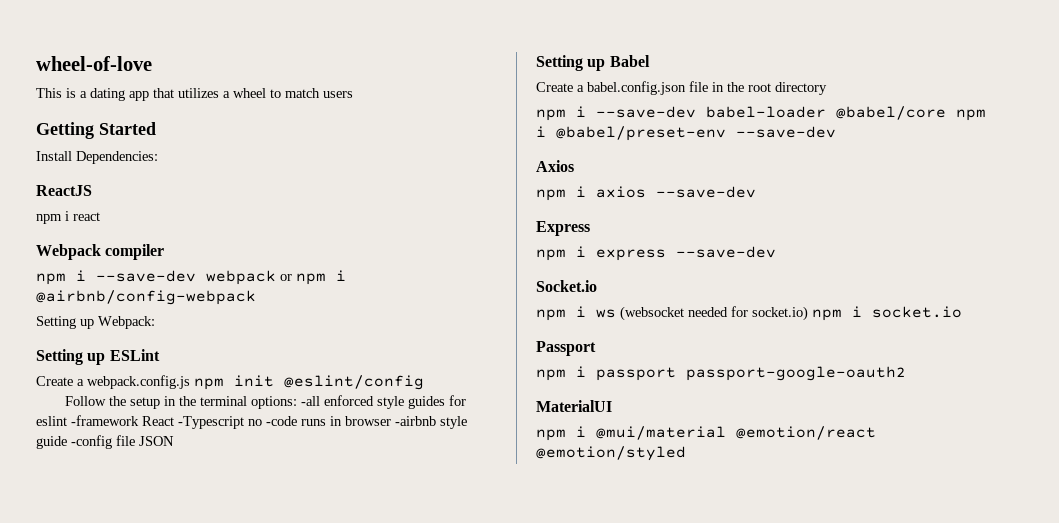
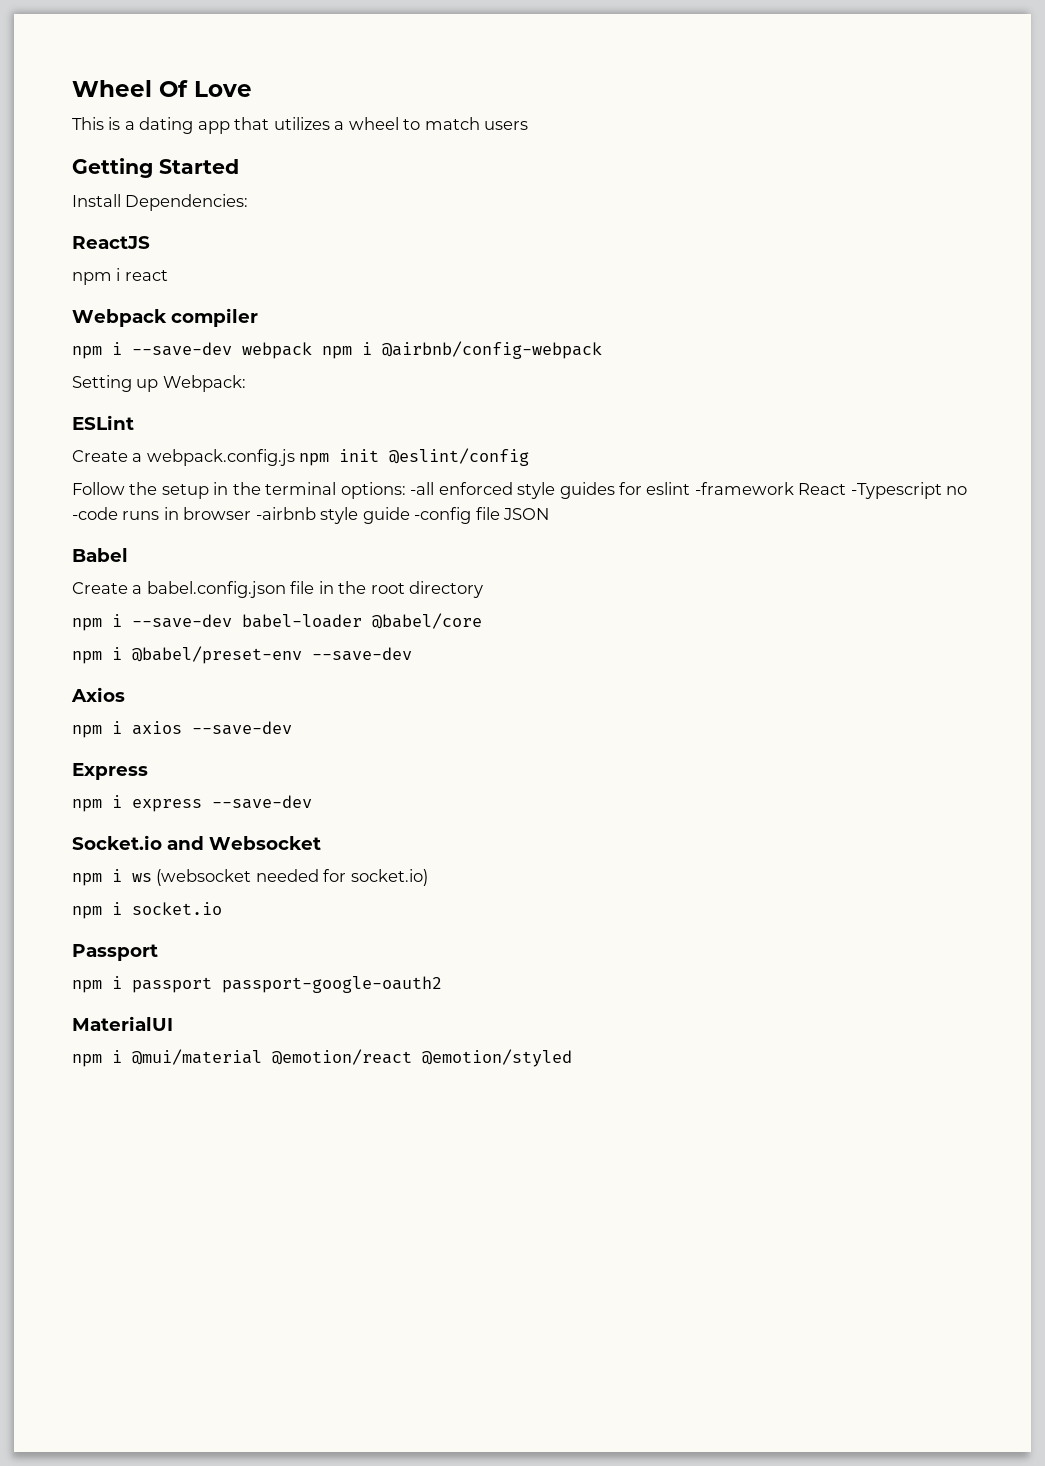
[36,56,152,71] wheel-of-love -> [72,80,252,97] Wheel Of Love
[280,274,292,281] or -> (312, 350) none
[36,349,106,365] Setting up -> (246, 383) none
[536,55,606,71] Setting up -> (550, 514) none
(946, 113) none -> (482, 621) //
(597, 286) none -> [167,836,321,850] and Websocket
(808, 313) none -> (428, 877) //

